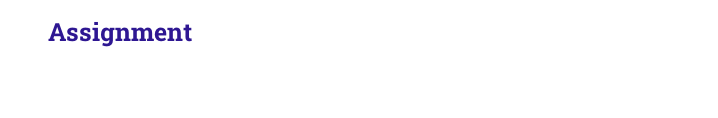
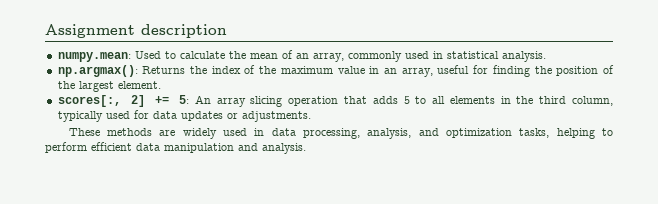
(192, 34) none -> [141,24,227,38] [57,50,546,62] [57,65,615,77] [57,81,161,92] [57,95,613,107] [57,110,311,122] [68,128,613,139] [45,142,306,154] description // numpy.mean: Used to calculate the mean of an array, commonly used in statistical analysis. // np.argmax(): Returns the index of the maximum value in an array, useful for finding the position of the largest element. // scores[:, 2] += 5: An array slicing operation that adds 5 to all elements in the third column, typically used for data updates or adjustments. // These methods are widely used in data processing, analysis, and optimization tasks, helping to perform efficient data manipulation and analysis.

